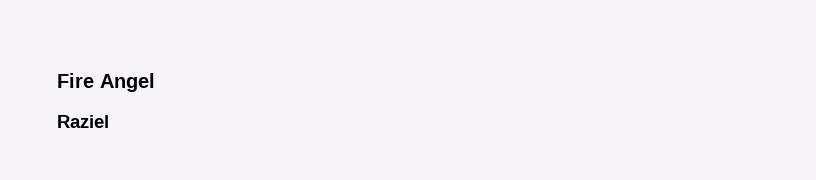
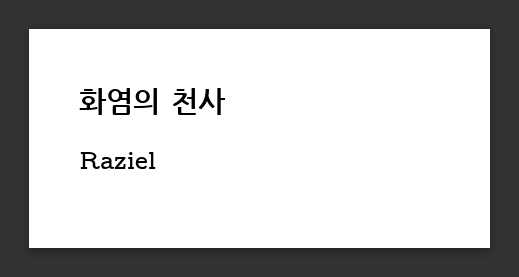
[57,73,155,92] Fire Angel -> [79,88,226,115] 화염의 천사

